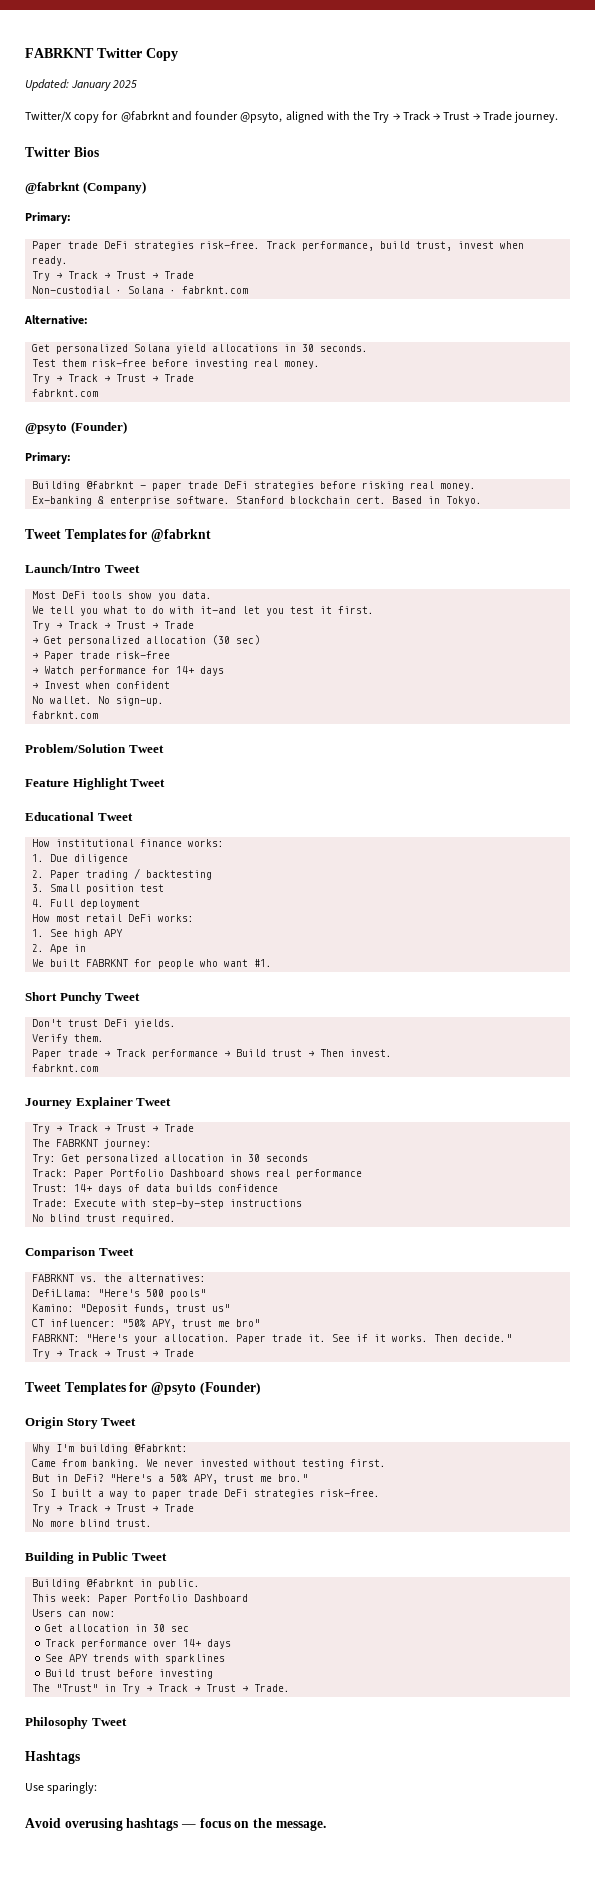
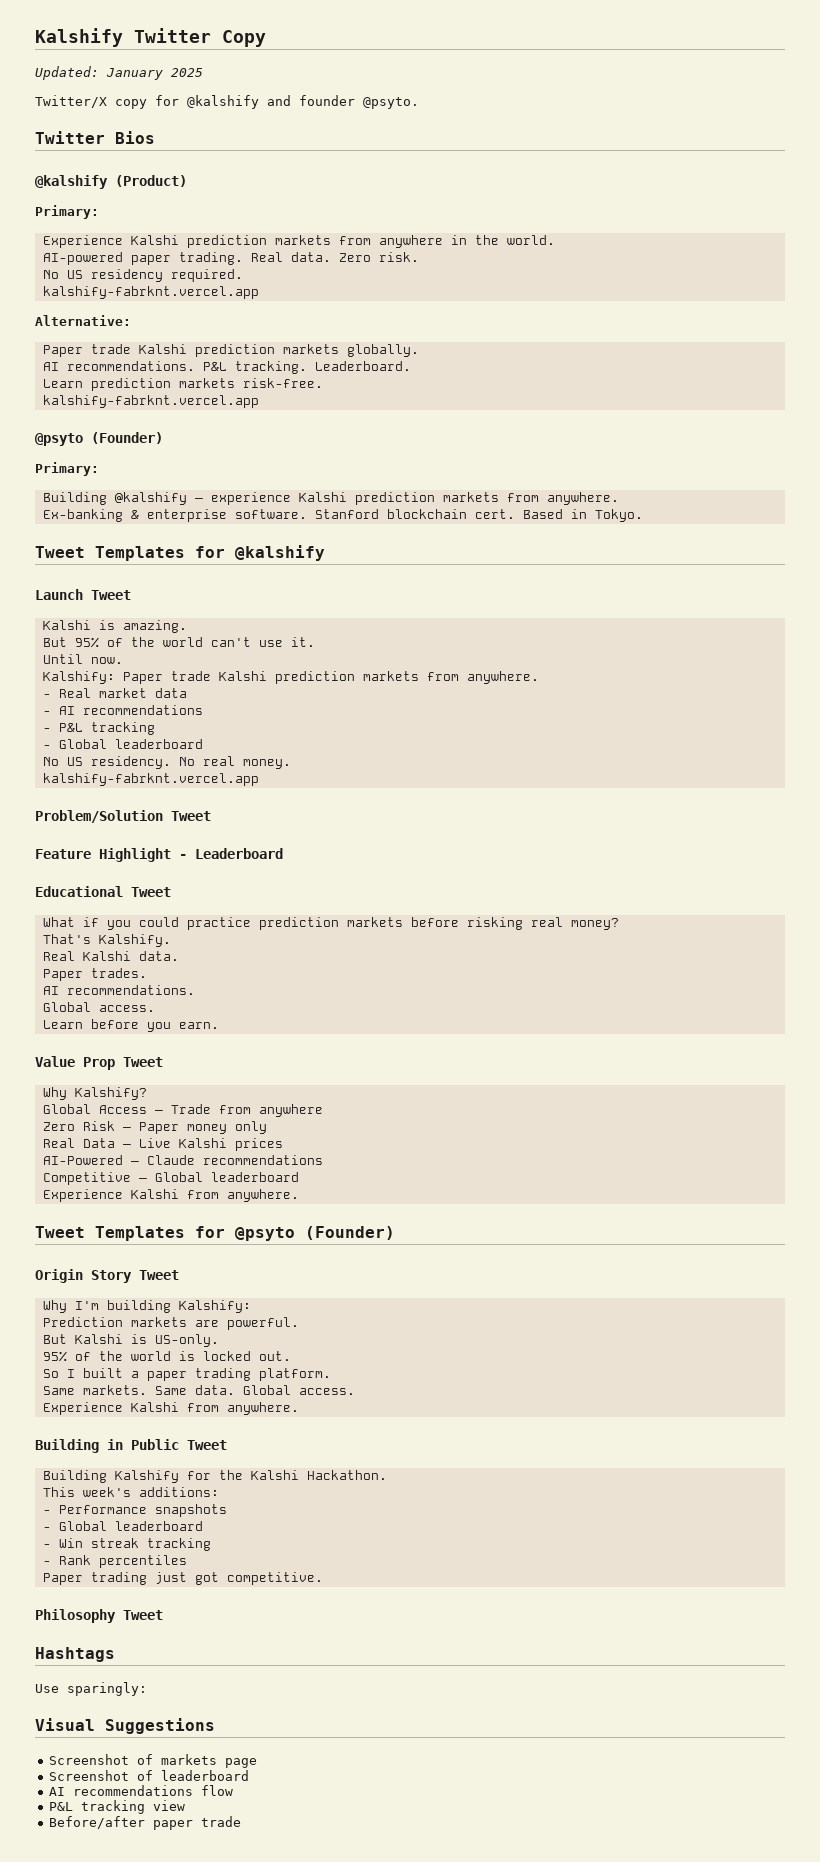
[25,48,94,58] FABRKNT -> [35,28,123,47] Kalshify
[120,111,169,122] @fabrknt -> [187,95,259,109] @kalshify
[240,111,559,123] @psyto, aligned with the Try → Track → Trust → Trade journey. -> [363,97,419,109] @psyto.
[25,181,146,194] [25,212,71,224] [32,241,525,251] [32,256,69,266] [32,271,195,281] [32,286,249,294] [24,315,88,325] [32,344,369,354] [32,359,321,369] [32,374,195,384] [32,389,99,397] [25,421,127,434] [25,452,71,464] [32,481,477,491] @fabrknt (Company) // Primary: // Paper trade DeFi strategies risk-free. Track performance, build trust, invest when ready. // Try → Track → Trust → Trade // Non-custodial · Solana · fabrknt.com // Alternative: // Get personalized Solana yield allocations in 30 seconds. // Test them risk-free before investing real money. // Try → Track → Trust → Trade // fabrknt.com // @psyto (Founder) // Primary: // Building @fabrknt — paper trade DeFi strategies before risking real money. -> [35,175,187,189] [35,205,99,219] [42,235,555,248] [42,252,419,265] [42,269,243,282] [42,286,259,299] [35,315,131,326] [42,344,419,357] [42,361,411,374] [42,378,323,391] [42,395,259,408] [35,432,163,446] [35,462,99,476] [42,492,619,505] @kalshify (Product) // Primary: // Experience Kalshi prediction markets from anywhere in the world. // AI-powered paper trading. Real data. Zero risk. // No US residency required. // kalshify-fabrknt.vercel.app // Alternative: // Paper trade Kalshi prediction markets globally. // AI recommendations. P&L tracking. Leaderboard. // Learn prediction markets risk-free. // kalshify-fabrknt.vercel.app // @psyto (Founder) // Primary: // Building @kalshify — experience Kalshi prediction markets from anywhere.
[150,529,211,542] [25,564,140,573] [32,591,213,601] [32,606,375,616] [32,621,195,631] [32,635,261,646] [32,651,171,661] [32,666,225,676] [32,681,171,689] [32,696,165,706] [32,711,99,719] @fabrknt // Launch/Intro Tweet // Most DeFi tools show you data. // We tell you what to do with it—and let you test it first. // Try → Track → Trust → Trade // → Get personalized allocation (30 sec) // → Paper trade risk-free // → Watch performance for 14+ days // → Invest when confident // No wallet. No sign-up. // fabrknt.com -> [235,545,325,561] [35,589,131,600] [42,620,187,633] [42,637,315,648] [42,654,123,664] [42,671,539,684] [42,688,187,698] [42,705,203,715] [42,722,155,735] [42,739,203,749] [42,756,291,769] [42,773,259,786] @kalshify // Launch Tweet // Kalshi is amazing. // But 95% of the world can't use it. // Until now. // Kalshify: Paper trade Kalshi prediction markets from anywhere. // - Real market data // - AI recommendations // - P&L tracking // - Global leaderboard // No US residency. No real money. // kalshify-fabrknt.vercel.app
[130,779,166,787] Tweet -> [179,848,283,859] - Leaderboard
[32,839,225,847] [32,854,129,864] [32,868,213,880] [32,884,165,894] [32,899,141,909] [32,914,195,922] [32,929,124,939] [32,944,87,954] [32,959,273,969] [25,992,141,1004] [32,1019,177,1029] [32,1034,105,1044] [32,1049,393,1059] [32,1064,99,1072] [25,1097,172,1109] [32,1124,195,1134] [32,1139,153,1149] [32,1154,309,1164] [32,1169,363,1179] [32,1184,279,1194] [32,1199,303,1209] [32,1214,177,1224] [25,1247,134,1259] [32,1274,207,1282] [32,1289,207,1299] [32,1304,231,1314] [32,1319,261,1329] [32,1334,513,1344] [32,1349,195,1359] How institutional finance works: // 1. Due diligence // 2. Paper trading / backtesting // 3. Small position test // 4. Full deployment // How most retail DeFi works: // 1. See high APY // 2. Ape in // We built FABRKNT for people who want #1. // Short Punchy Tweet // Don't trust DeFi yields. // Verify them. // Paper trade → Track performance → Build trust → Then invest. // fabrknt.com // Journey Explainer Tweet // Try → Track → Trust → Trade // The FABRKNT journey: // Try: Get personalized allocation in 30 seconds // Track: Paper Portfolio Dashboard shows real performance // Trust: 14+ days of data builds confidence // Trade: Execute with step-by-step instructions // No blind trust required. // Comparison Tweet // FABRKNT vs. the alternatives: // DefiLlama: "Here's 500 pools" // Kamino: "Deposit funds, trust us" // CT influencer: "50% APY, trust me bro" // FABRKNT: "Here's your allocation. Paper trade it. See if it works. Then decide." // Try → Track → Trust → Trade -> [42,917,619,930] [42,934,171,947] [42,951,179,961] [42,968,147,981] [42,985,195,995] [42,1002,155,1012] [42,1019,219,1032] [35,1056,163,1070] [42,1087,147,1100] [42,1104,323,1117] [42,1121,267,1134] [42,1138,283,1151] [42,1155,323,1165] [42,1172,299,1185] [42,1189,299,1202] What if you could practice prediction markets before risking real money? // That's Kalshify. // Real Kalshi data. // Paper trades. // AI recommendations. // Global access. // Learn before you earn. // Value Prop Tweet // Why Kalshify? // Global Access — Trade from anywhere // Zero Risk — Paper money only // Real Data — Live Kalshi prices // AI-Powered — Claude recommendations // Competitive — Global leaderboard // Experience Kalshi from anywhere.
[134,1444,189,1452] [32,1459,387,1469] [32,1474,309,1484] [32,1489,381,1499] [32,1504,195,1514] [32,1519,153,1527] @fabrknt: // Came from banking. We never invested without testing first. // But in DeFi? "Here's a 50% APY, trust me bro." // So I built a way to paper trade DeFi strategies risk-free. // Try → Track → Trust → Trade // No more blind trust. -> [178,1300,251,1313] [42,1317,299,1330] [42,1334,219,1347] [42,1351,291,1362] [42,1368,331,1381] [42,1385,355,1395] [42,1402,299,1415] Kalshify: // Prediction markets are powerful. // But Kalshi is US-only. // 95% of the world is locked out. // So I built a paper trading platform. // Same markets. Same data. Global access. // Experience Kalshi from anywhere.
[86,1579,201,1589] [32,1594,249,1604] [32,1609,117,1617] [45,1624,190,1632] [45,1639,232,1649] [45,1654,226,1664] [45,1669,214,1679] [32,1684,291,1694] @fabrknt in public. // This week: Paper Portfolio Dashboard // Users can now: // Get allocation in 30 sec // Track performance over 14+ days // See APY trends with sparklines // Build trust before investing // The "Trust" in Try → Track → Trust → Trade. -> [114,1470,387,1483] [42,1487,219,1497] [42,1504,227,1517] [42,1521,203,1531] [42,1538,211,1551] [42,1555,187,1568] [42,1572,323,1585] Kalshify for the Kalshi Hackathon. // This week's additions: // - Performance snapshots // - Global leaderboard // - Win streak tracking // - Rank percentiles // Paper trading just got competitive.
[25,1818,326,1831] Avoid overusing hashtags — focus on the message. -> [35,1718,215,1734] [48,1754,257,1768] [48,1770,249,1781] [48,1785,233,1796] [48,1800,185,1814] [48,1816,241,1830] Visual Suggestions // Screenshot of markets page // Screenshot of leaderboard // AI recommendations flow // P&L tracking view // Before/after paper trade

